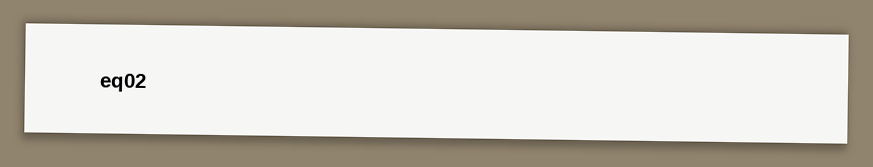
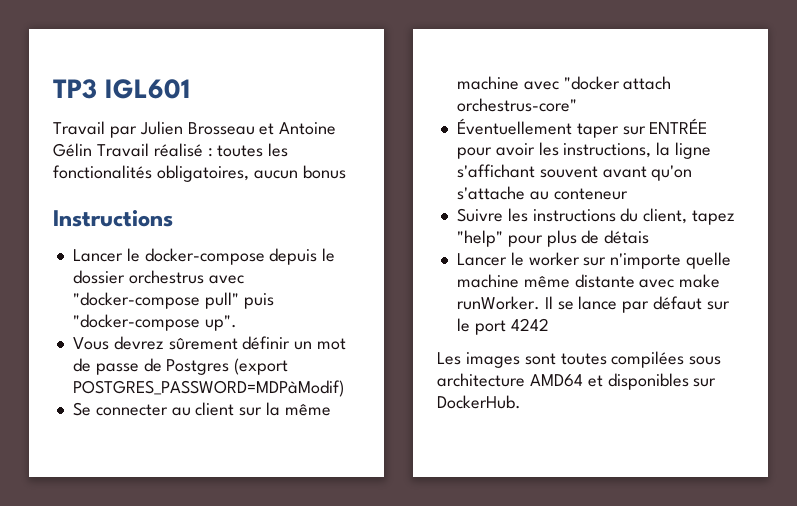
[99,73,147,92] eq02 -> [53,79,190,99] [53,121,337,138] [53,143,289,157] [53,165,346,182] [53,210,173,227] [72,248,336,265] [72,270,244,284] [72,292,274,309] [72,314,237,331] [72,336,347,350] [72,358,289,375] [72,380,344,397] [72,402,331,416] [456,76,672,90] [456,98,577,112] [456,118,708,138] [456,142,712,159] [456,164,693,181] [456,186,628,200] [456,208,736,225] [456,230,650,247] [456,252,732,269] [456,274,721,288] [456,296,730,313] [456,318,549,335] [437,351,722,368] [437,373,717,390] [437,395,521,409] TP3 IGL601 // Travail par Julien Brosseau et Antoine Gélin Travail réalisé : toutes les fonctionalités obligatoires, aucun bonus // Instructions // Lancer le docker-compose depuis le dossier orchestrus avec "docker-compose pull" puis "docker-compose up". // Vous devrez sûrement définir un mot de passe de Postgres (export POSTGRES_PASSWORD=MDPàModif) // Se connecter au client sur la même machine avec "docker attach orchestrus-core" // Éventuellement taper sur ENTRÉE pour avoir les instructions, la ligne s'affichant souvent avant qu'on s'attache au conteneur // Suivre les instructions du client, tapez "help" pour plus de détais // Lancer le worker sur n'importe quelle machine même distante avec make runWorker. Il se lance par défaut sur le port 4242 // Les images sont toutes compilées sous architecture AMD64 et disponibles sur DockerHub.

